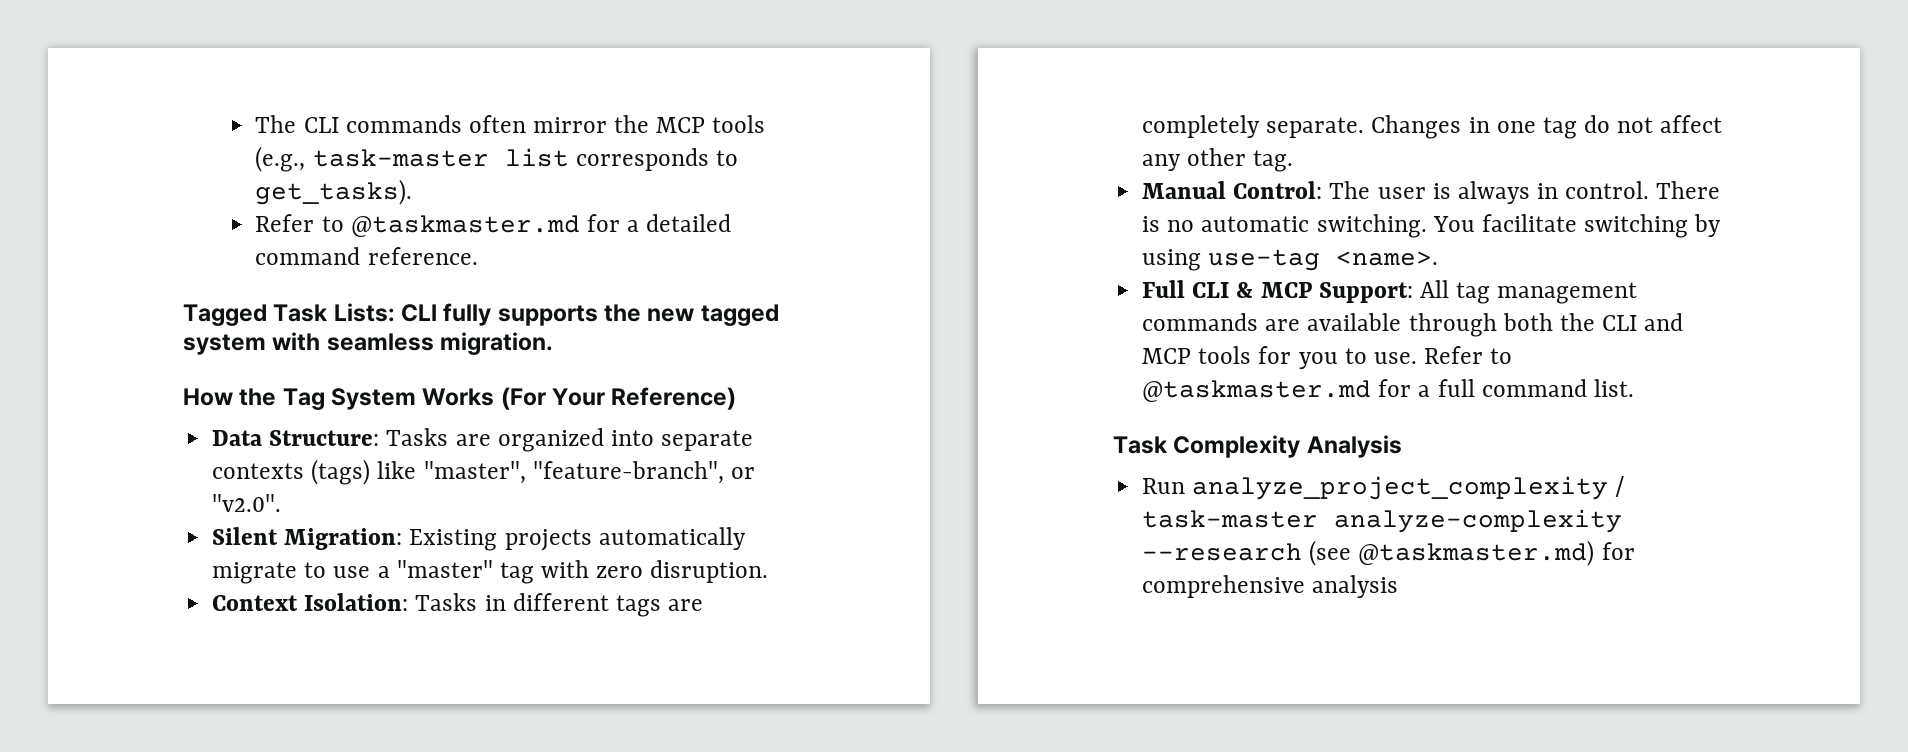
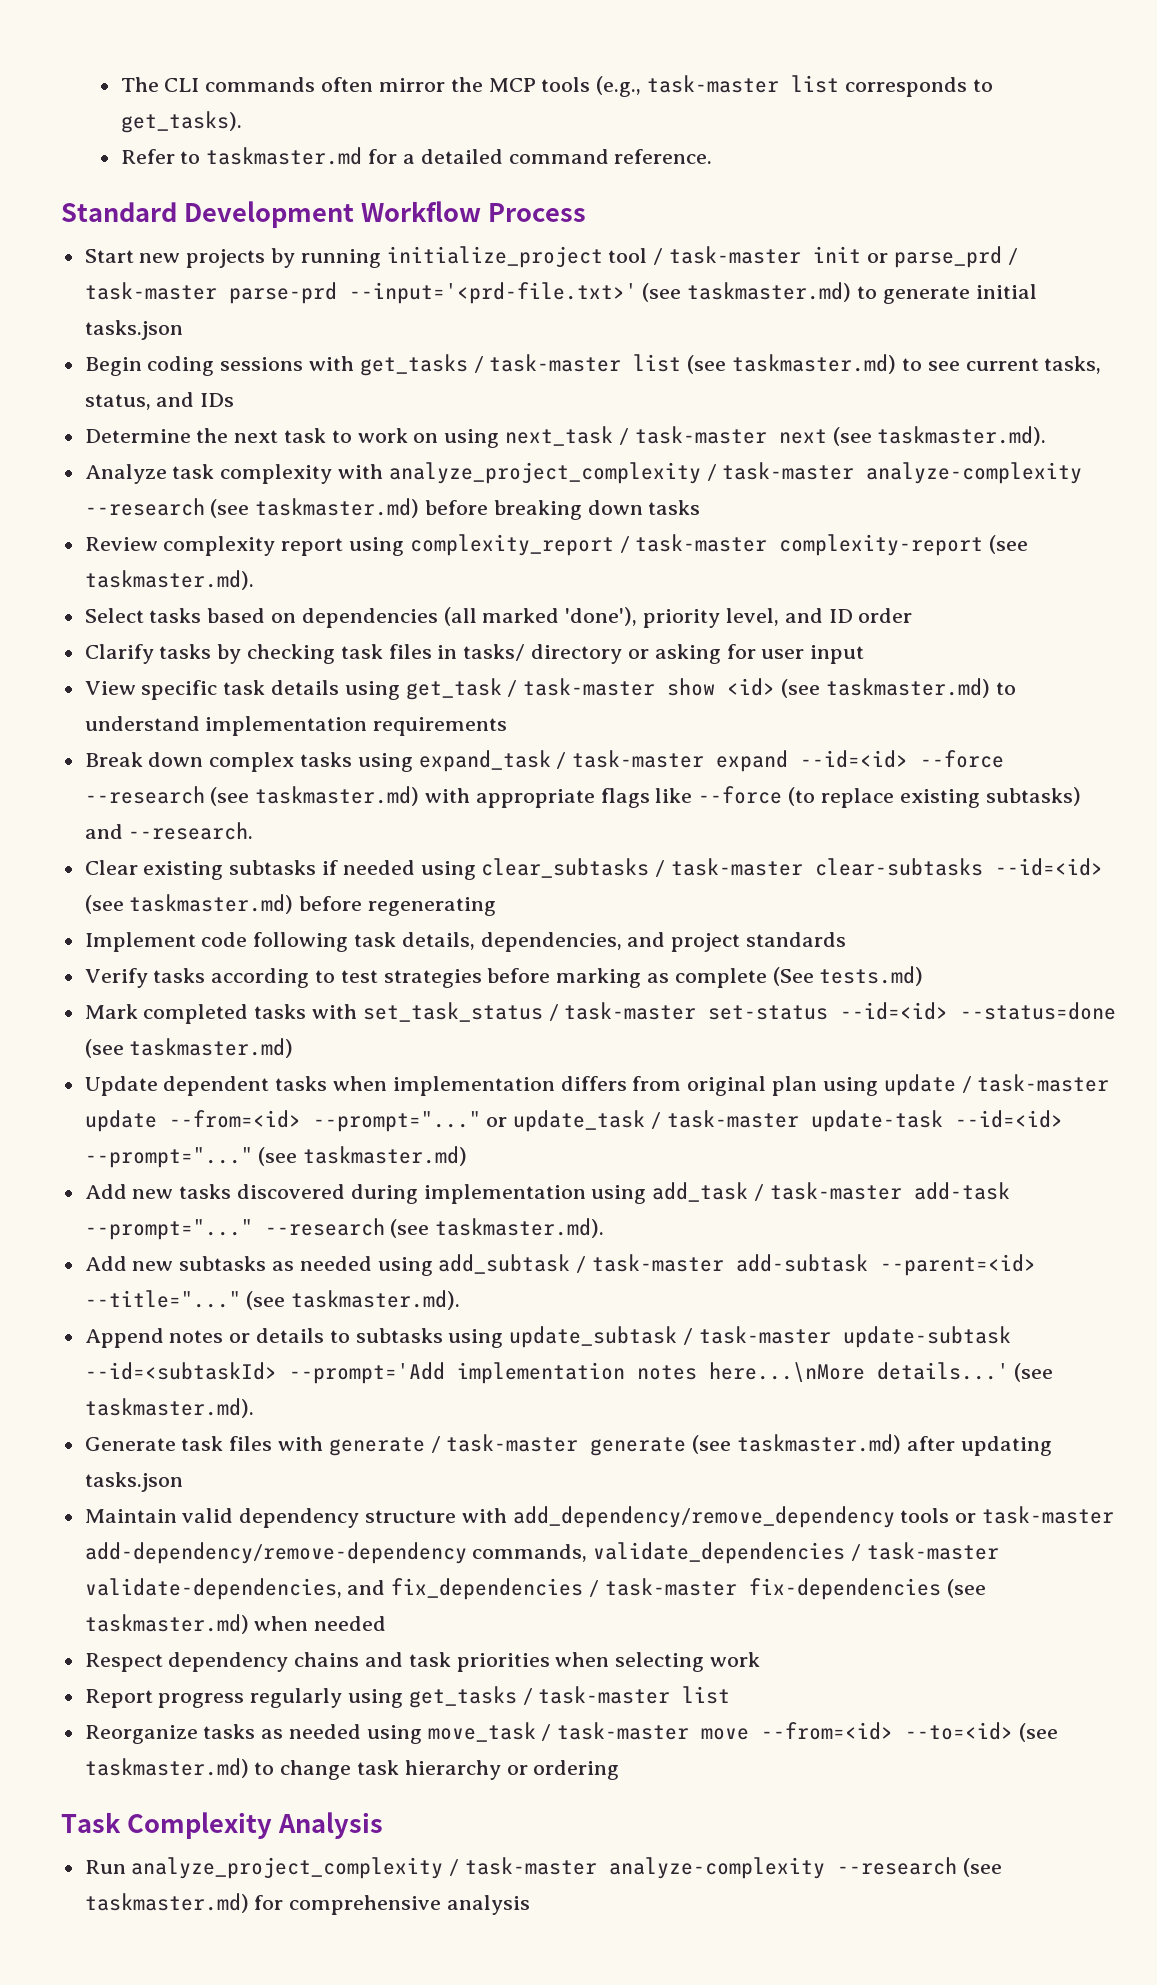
[350,215,580,237] @taskmaster.md -> [206,147,363,165] taskmaster.md
[183,303,779,326] [183,332,554,355] [183,387,737,410] [212,428,754,452] [212,459,755,485] [212,494,282,512] [212,527,746,551] [212,560,769,584] [212,593,704,617] [1142,115,1723,139] [1142,148,1294,172] [1142,181,1721,204] [1142,214,1722,238] [1142,249,1439,271] [1142,280,1638,304] [1142,313,1684,337] [1142,346,1513,369] [1142,379,1634,402] Tagged Task Lists: CLI fully supports the new tagged system with seamless migration. // How the Tag System Works (For Your Reference) // Data Structure: Tasks are organized into separate contexts (tags) like "master", "feature-branch", or "v2.0". // Silent Migration: Existing projects automatically migrate to use a "master" tag with zero disruption. // Context Isolation: Tasks in different tags are completely separate. Changes in one tag do not affect any other tag. // Manual Control: The user is always in control. There is no automatic switching. You facilitate switching by using use-tag <name>. // Full CLI & MCP Support: All tag management commands are available through both the CLI and MCP tools for you to use. Refer to @taskmaster.md for a full command list. -> [61,201,586,228] [84,246,1018,268] [84,282,1037,304] [84,320,183,340] [84,354,1102,376] [84,392,235,410] [84,426,1047,448] [84,462,1083,484] [84,498,701,520] [84,534,1029,556] [84,570,254,590] [84,607,913,628] [84,644,865,664] [84,678,1016,700] [84,716,508,736] [84,750,1005,772] [84,786,1081,808] [84,822,254,840] [84,858,1104,880] [84,894,497,916] [84,932,847,952] [84,966,924,988] [84,1002,1117,1024] [84,1038,294,1058] [84,1074,1110,1096] [84,1110,1063,1132] [84,1146,468,1168] [84,1182,1010,1204] [84,1218,605,1240] [84,1254,1037,1276] [84,1290,461,1310] [84,1326,1011,1348] [84,1362,1054,1384] [84,1398,254,1418] [84,1434,1052,1456] [84,1472,183,1492] [84,1506,1115,1528] [84,1542,999,1564] [84,1578,986,1600] [84,1614,387,1634] [84,1652,761,1672] [84,1686,731,1708] [84,1722,1059,1744] [84,1758,620,1780] Standard Development Workflow Process // Start new projects by running initialize_project tool / task-master init or parse_prd / task-master parse-prd --input='<prd-file.txt>' (see taskmaster.md) to generate initial tasks.json // Begin coding sessions with get_tasks / task-master list (see taskmaster.md) to see current tasks, status, and IDs // Determine the next task to work on using next_task / task-master next (see taskmaster.md). // Analyze task complexity with analyze_project_complexity / task-master analyze-complexity --research (see taskmaster.md) before breaking down tasks // Review complexity report using complexity_report / task-master complexity-report (see taskmaster.md). // Select tasks based on dependencies (all marked 'done'), priority level, and ID order // Clarify tasks by checking task files in tasks/ directory or asking for user input // View specific task details using get_task / task-master show <id> (see taskmaster.md) to understand implementation requirements // Break down complex tasks using expand_task / task-master expand --id=<id> --force --research (see taskmaster.md) with appropriate flags like --force (to replace existing subtasks) and --research. // Clear existing subtasks if needed using clear_subtasks / task-master clear-subtasks --id=<id> (see taskmaster.md) before regenerating // Implement code following task details, dependencies, and project standards // Verify tasks according to test strategies before marking as complete (See tests.md) // Mark completed tasks with set_task_status / task-master set-status --id=<id> --status=done (see taskmaster.md) // Update dependent tasks when implementation differs from original plan using update / task-master update --from=<id> --prompt="..." or update_task / task-master update-task --id=<id> --prompt="..." (see taskmaster.md) // Add new tasks discovered during implementation using add_task / task-master add-task --prompt="..." --research (see taskmaster.md). // Add new subtasks as needed using add_subtask / task-master add-subtask --parent=<id> --title="..." (see taskmaster.md). // Append notes or details to subtasks using update_subtask / task-master update-subtask --id=<subtaskId> --prompt='Add implementation notes here...\nMore details...' (see taskmaster.md). // Generate task files with generate / task-master generate (see taskmaster.md) after updating tasks.json // Maintain valid dependency structure with add_dependency/remove_dependency tools or task-master add-dependency/remove-dependency commands, validate_dependencies / task-master validate-dependencies, and fix_dependencies / task-master fix-dependencies (see taskmaster.md) when needed // Respect dependency chains and task priorities when selecting work // Report progress regularly using get_tasks / task-master list // Reorganize tasks as needed using move_task / task-master move --from=<id> --to=<id> (see taskmaster.md) to change task hierarchy or ordering
[1358,540,1595,566] @taskmaster.md) -> [84,1893,249,1913] taskmaster.md)

